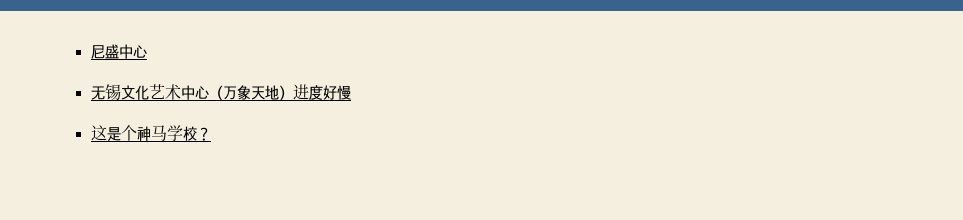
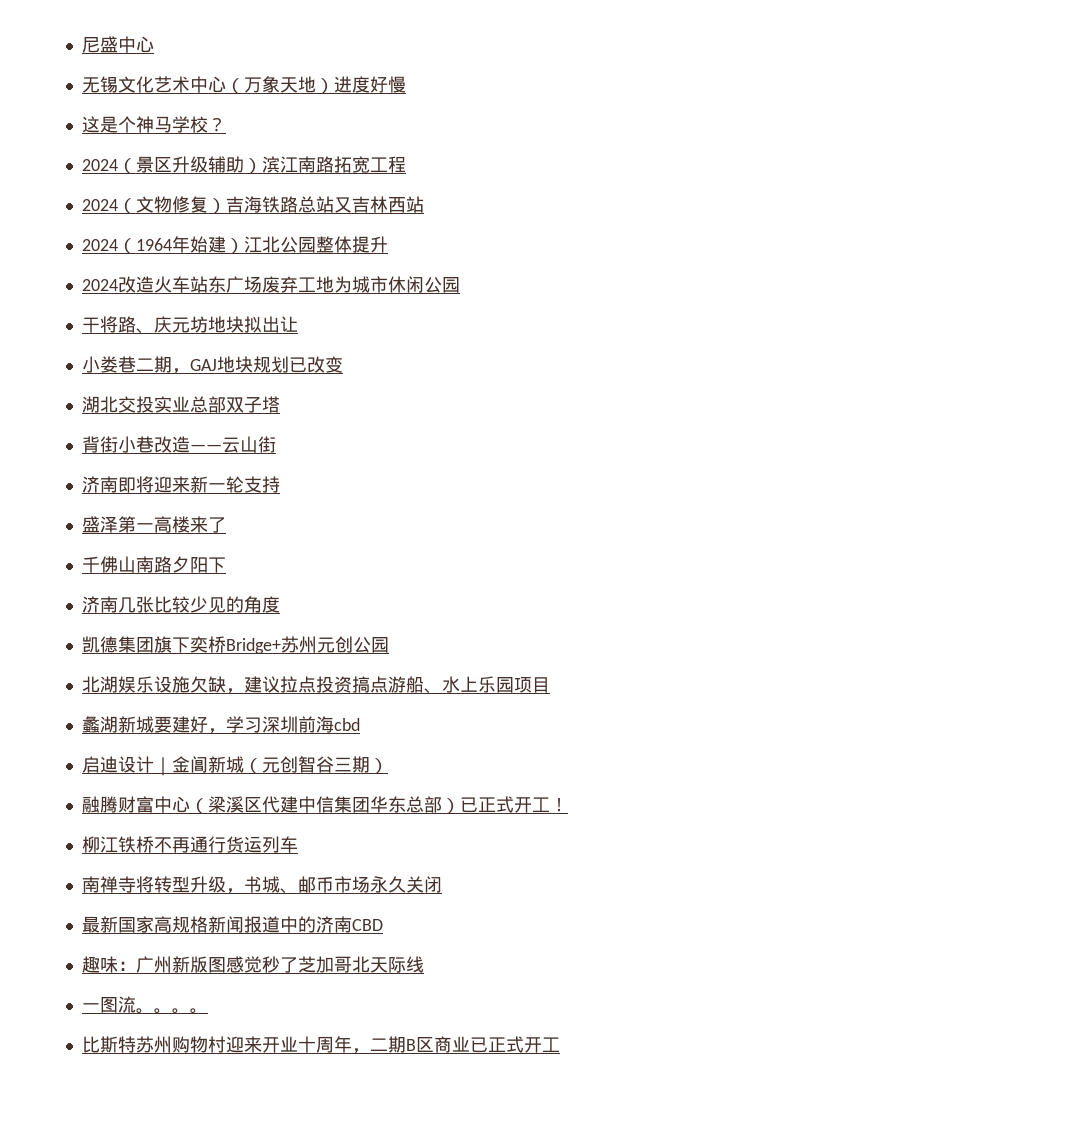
(211, 134) none -> [81,156,406,174] [81,196,424,214] [81,236,388,254] [81,276,460,293] [81,316,298,334] [81,356,343,374] [81,396,280,413] [81,436,276,453] [81,476,280,493] [81,516,226,533] [81,556,226,573] [81,596,280,613] [81,636,389,654] [81,676,550,694] [81,716,360,734] [81,756,388,776] [81,796,568,814] [81,836,298,853] [81,876,442,894] [81,916,383,933] [81,956,424,973] [81,996,208,1014] [81,1036,560,1054] // 2024（景区升级辅助）滨江南路拓宽工程 // 2024（文物修复）吉海铁路总站又吉林西站 // 2024（1964年始建）江北公园整体提升 // 2024改造火车站东广场废弃工地为城市休闲公园 // 干将路、庆元坊地块拟出让 // 小娄巷二期，GAJ地块规划已改变 // 湖北交投实业总部双子塔 // 背街小巷改造——云山街 // 济南即将迎来新一轮支持 // 盛泽第一高楼来了 // 千佛山南路夕阳下 // 济南几张比较少见的角度 // 凯德集团旗下奕桥Bridge+苏州元创公园 // 北湖娱乐设施欠缺，建议拉点投资搞点游船、水上乐园项目 // 蠡湖新城要建好，学习深圳前海cbd // 启迪设计｜金阊新城（元创智谷三期） // 融腾财富中心（梁溪区代建中信集团华东总部）已正式开工！ // 柳江铁桥不再通行货运列车 // 南禅寺将转型升级，书城、邮币市场永久关闭 // 最新国家高规格新闻报道中的济南CBD // 趣味：广州新版图感觉秒了芝加哥北天际线 // 一图流。。。。 // 比斯特苏州购物村迎来开业十周年，二期B区商业已正式开工

